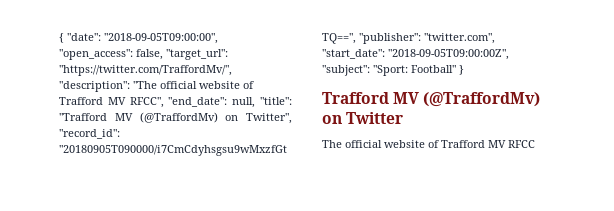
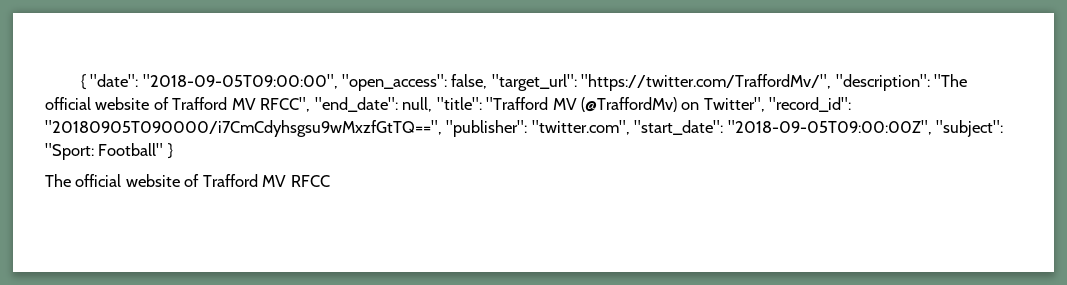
[322,92,541,107] [322,112,404,124] // Trafford MV (@TraffordMv) on Twitter -> (173, 151) none

